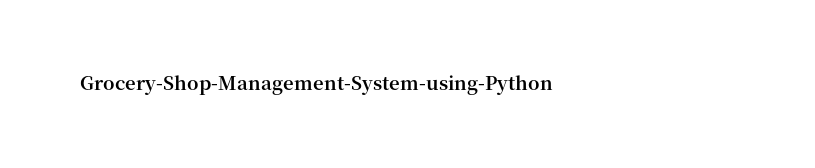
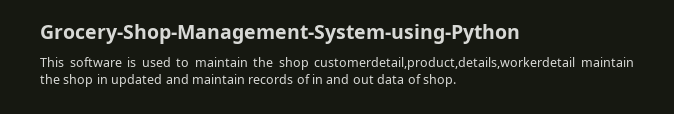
(553, 85) none -> [40,57,634,70] [40,74,456,87] // This software is used to maintain the shop customerdetail,product,details,workerdetail maintain the shop in updated and maintain records of in and out data of shop.

